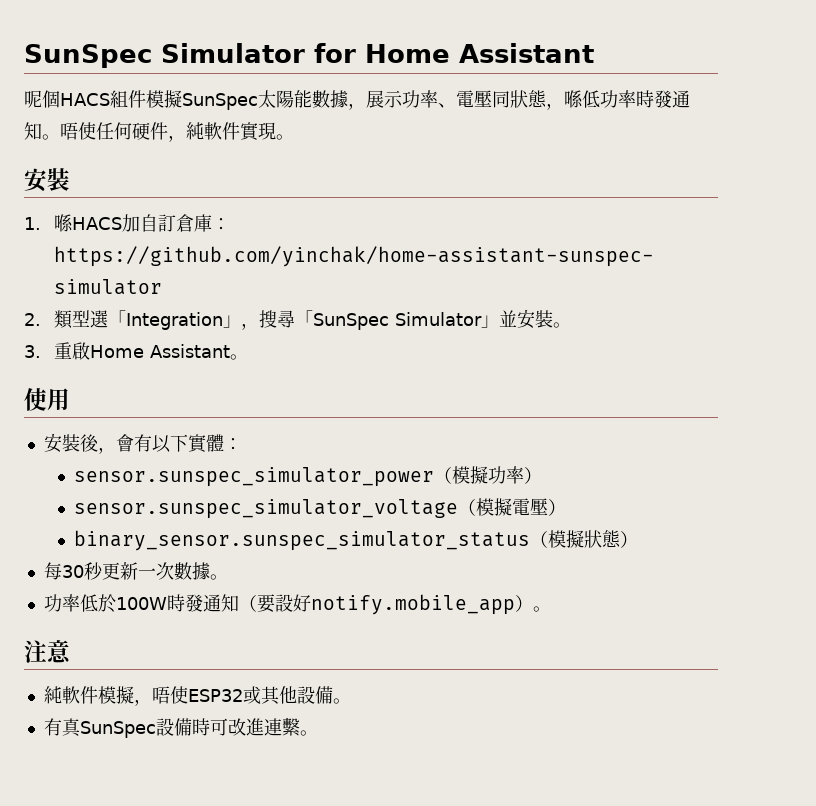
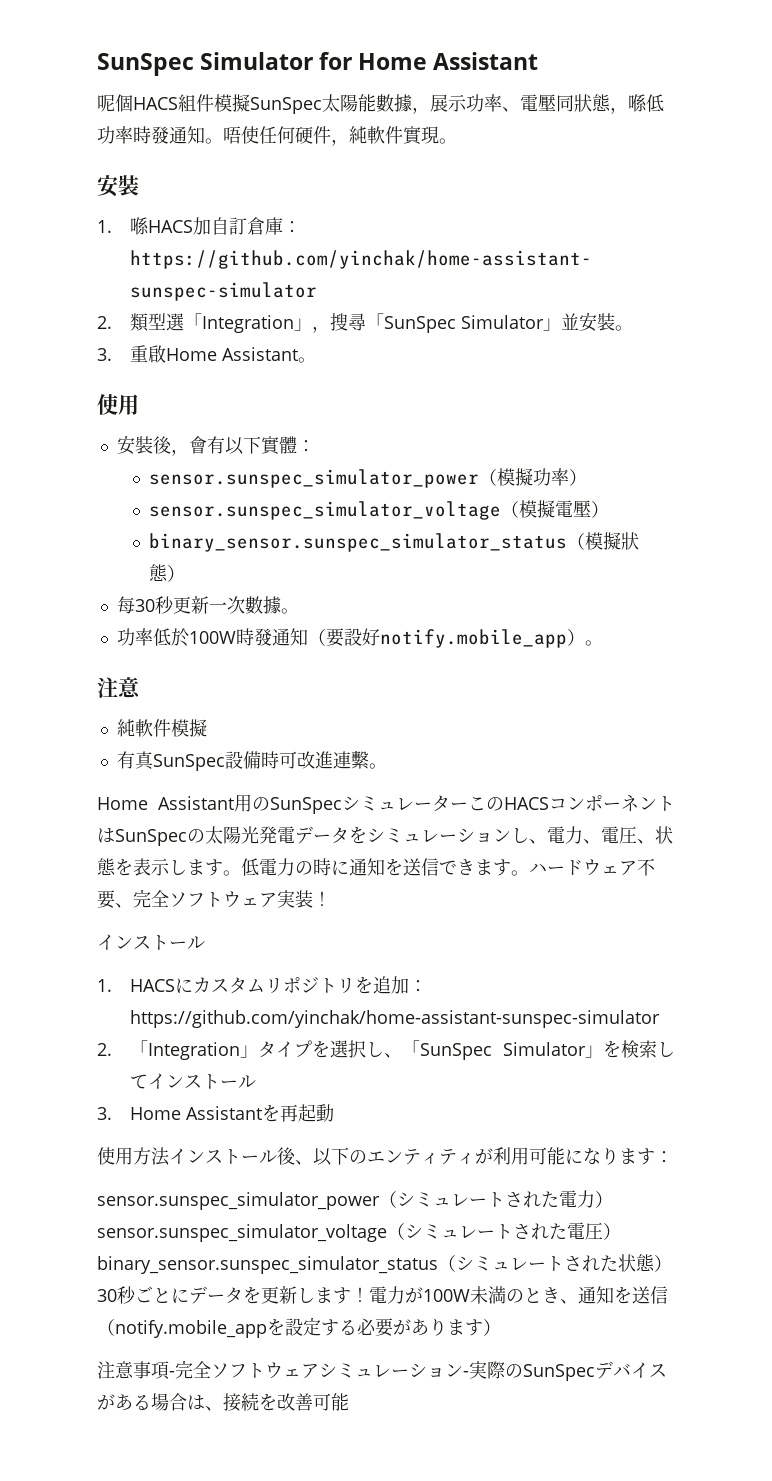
[133,686,351,706] ，唔使ESP32或其他設備。 -> (207, 728) none
(318, 733) none -> [97,794,675,814] [97,826,673,846] [97,858,655,876] [97,889,331,909] [97,934,205,951] [97,976,427,994] [129,1010,660,1028] [97,1040,675,1060] [129,1073,256,1090] [97,1104,334,1122] [97,1147,673,1166] [97,1190,613,1210] [97,1222,621,1242] [97,1254,672,1274] [97,1286,668,1304] [97,1317,501,1338] [97,1360,667,1381] [97,1393,349,1412] // Home Assistant用のSunSpecシミュレーターこのHACSコンポーネントはSunSpecの太陽光発電データをシミュレーションし、電力、電圧、状態を表示します。低電力の時に通知を送信できます。ハードウェア不要、完全ソフトウェア実装！ // インストール // 1. HACSにカスタムリポジトリを追加：https://github.com/yinchak/home-assistant-sunspec-simulator // 2.「Integration」タイプを選択し、「SunSpec Simulator」を検索してインストール // 3. Home Assistantを再起動 // 使用方法インストール後、以下のエンティティが利用可能になります： // sensor.sunspec_simulator_power（シミュレートされた電力）sensor.sunspec_simulator_voltage（シミュレートされた電圧）binary_sensor.sunspec_simulator_status（シミュレートされた状態）30秒ごとにデータを更新します！電力が100W未満のとき、通知を送信（notify.mobile_appを設定する必要があります） // 注意事項-完全ソフトウェアシミュレーション-実際のSunSpecデバイスがある場合は、接続を改善可能

